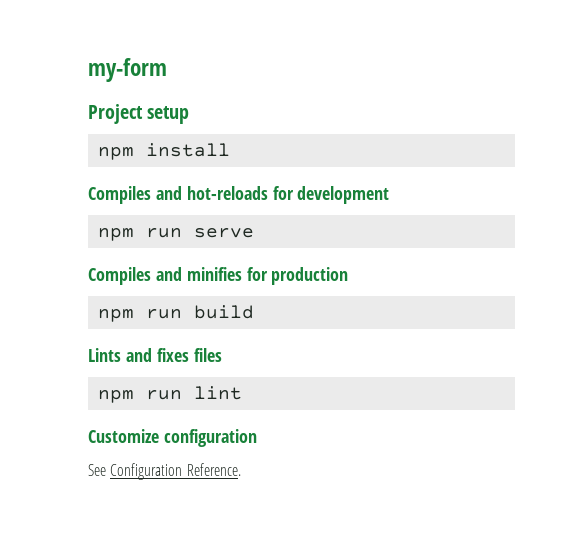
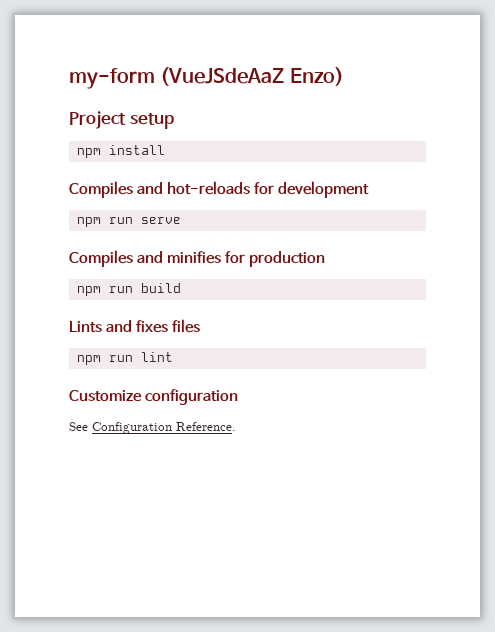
(167, 70) none -> [160,67,344,86] (VueJSdeAaZ Enzo)

